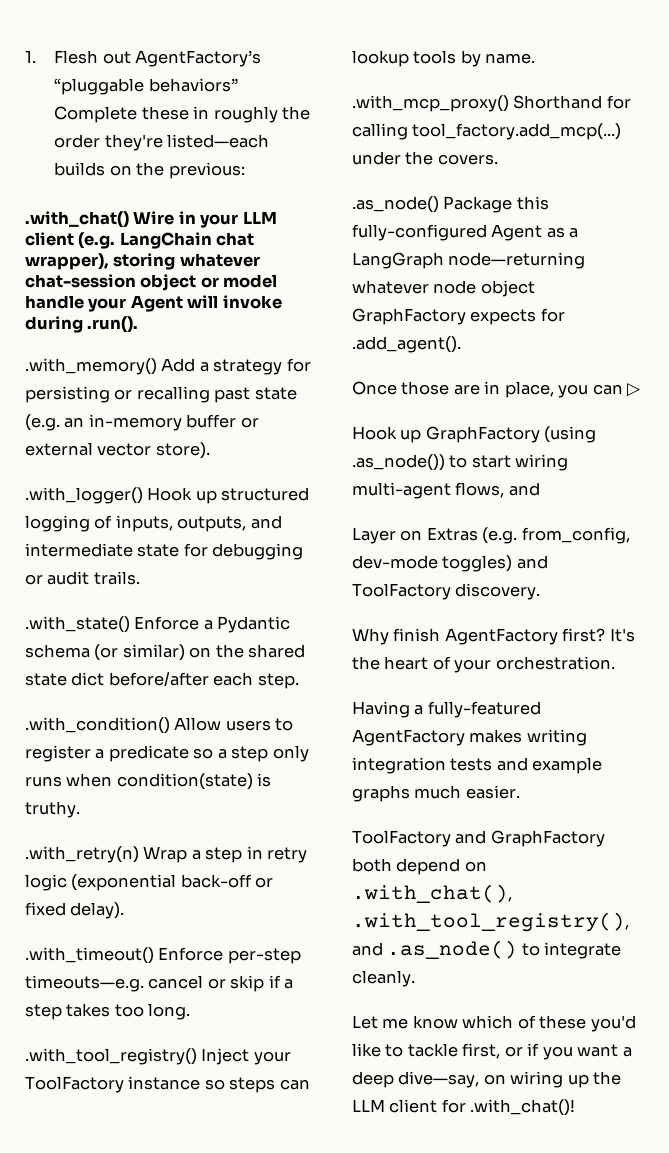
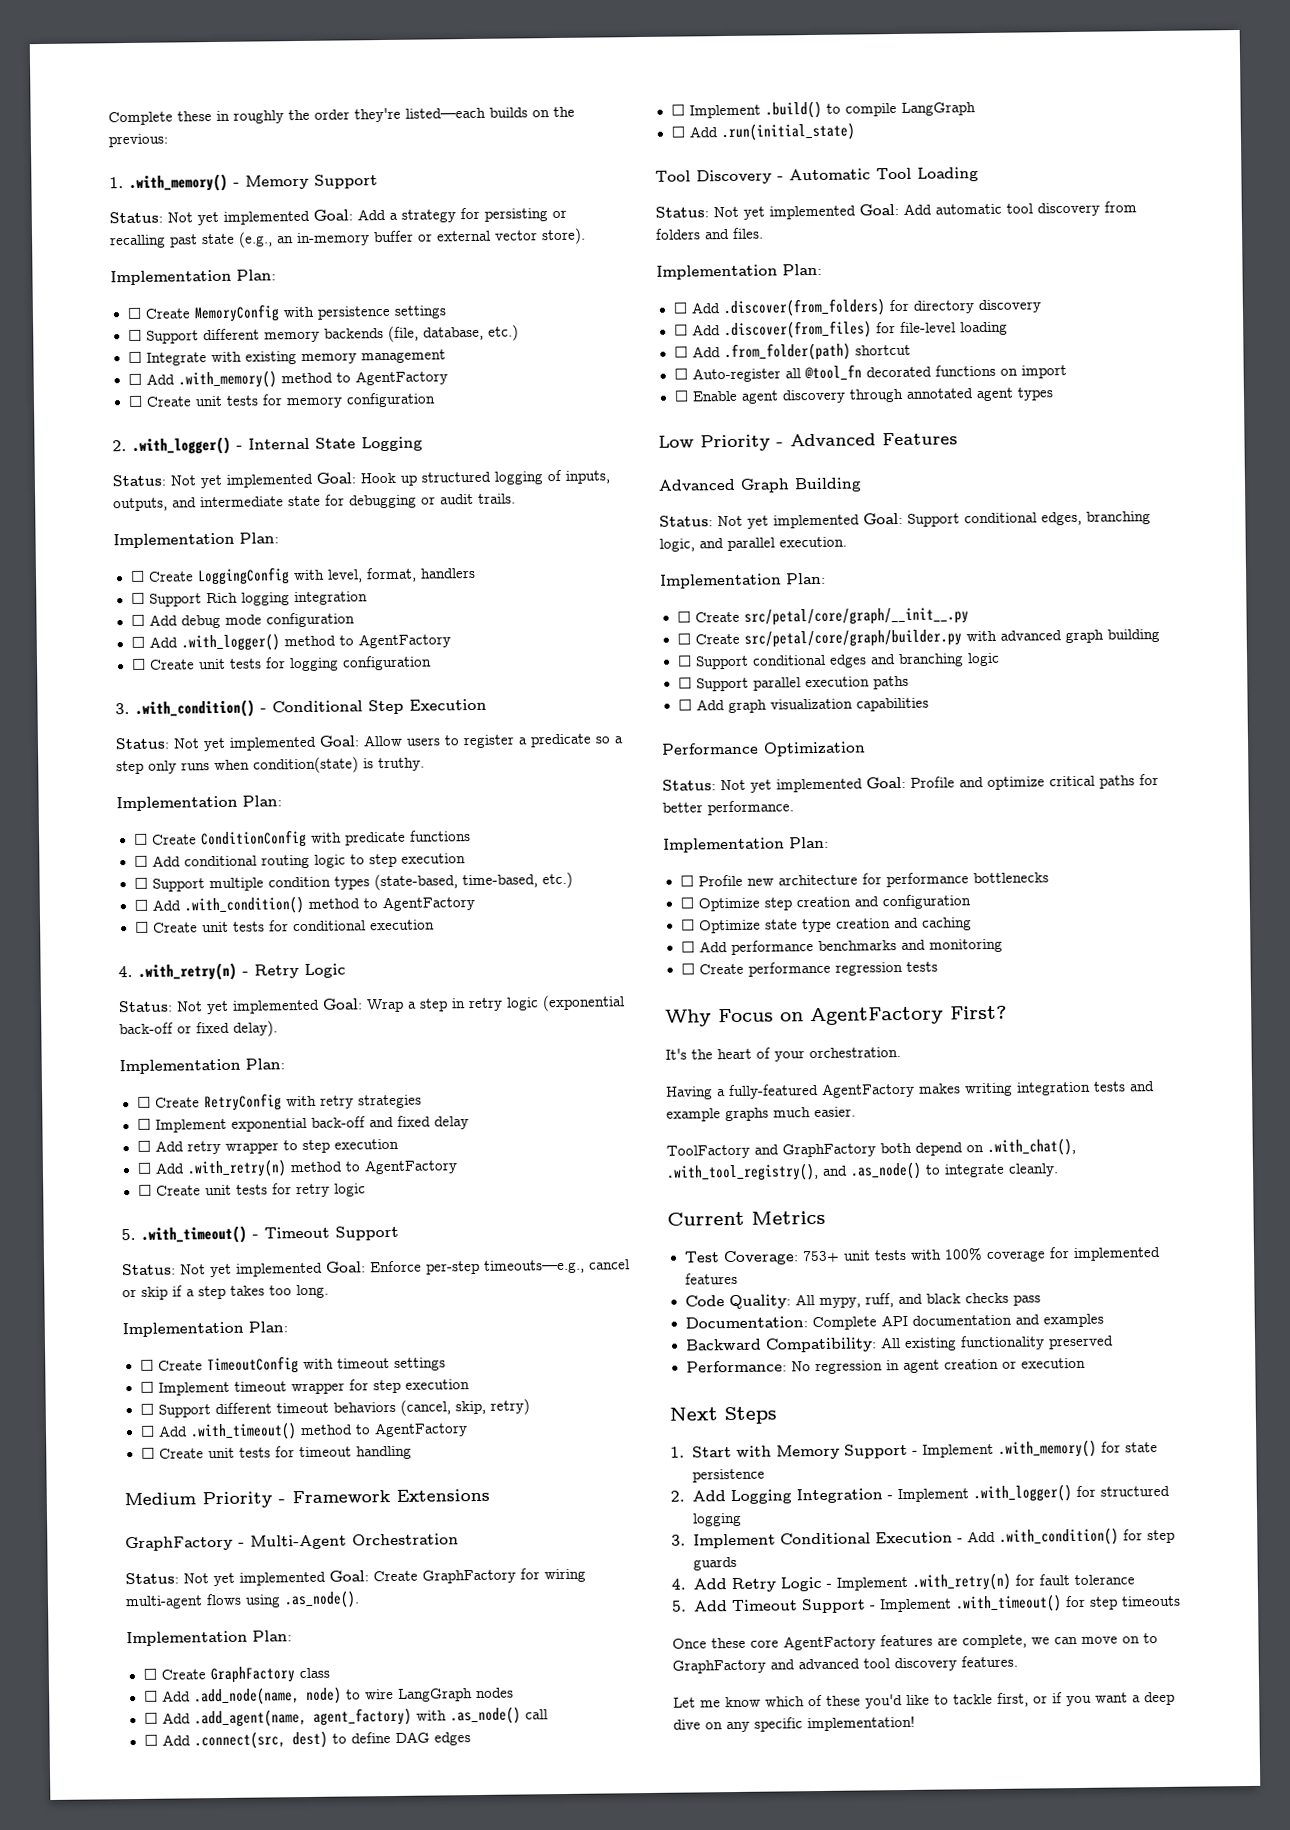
[25,50,262,67] [54,78,238,95] 1. Flesh out AgentFactory’s “pluggable behaviors” -> (108, 118) none
[25,211,277,228] [25,232,255,249] [25,253,260,270] [25,274,278,291] [25,295,282,312] [25,316,139,333] [25,358,157,375] .with_chat() Wire in your LLM client (e.g. LangChain chat wrapper), storing whatever chat-session object or model handle your Agent will invoke during .run(). // .with_memory() -> [109,173,378,192] [109,209,353,226] 1. .with_memory() - Memory Support // Status: Not yet implemented Goal:
[25,414,60,431] (e.g. -> [238,231,273,248] (e.g.,
[25,487,143,504] .with_logger() -> [110,269,276,286] [126,304,447,323] [127,324,519,344] [127,349,446,366] [127,370,448,389] [127,392,436,409] [112,436,423,455] [112,472,356,489] Implementation Plan: // ☐ Create MemoryConfig with persistence settings // ☐ Support different memory backends (file, database, etc.) // ☐ Integrate with existing memory management // ☐ Add .with_memory() method to AgentFactory // ☐ Create unit tests for memory configuration // 2. .with_logger() - Internal State Logging // Status: Not yet implemented Goal:
[25,616,291,633] [25,644,306,661] [25,672,299,689] [25,717,170,734] .with_state() Enforce a Pydantic schema (or similar) on the shared state dict before/after each step. // .with_condition() -> [113,532,279,549] [129,567,476,586] [130,591,368,607] [130,612,355,629] [130,633,451,652] [130,655,432,672] [115,698,487,718] [115,735,360,752] Implementation Plan: // ☐ Create LoggingConfig with level, format, handlers // ☐ Support Rich logging integration // ☐ Add debug mode configuration // ☐ Add .with_logger() method to AgentFactory // ☐ Create unit tests for logging configuration // 3. .with_condition() - Conditional Step Execution // Status: Not yet implemented Goal:
[25,846,139,863] .with_retry(n) -> [116,795,282,812] [133,829,471,849] [133,853,466,869] [133,871,573,892] [133,895,475,915] [134,919,435,933] [118,962,346,981] [118,998,363,1015] Implementation Plan: // ☐ Create ConditionConfig with predicate functions // ☐ Add conditional routing logic to step execution // ☐ Support multiple condition types (state-based, time-based, etc.) // ☐ Add .with_condition() method to AgentFactory // ☐ Create unit tests for conditional execution // 4. .with_retry(n) - Retry Logic // Status: Not yet implemented Goal:
[25,947,154,964] .with_timeout() -> [119,1058,285,1075] [136,1093,422,1112] [136,1115,469,1133] [136,1138,399,1155] [136,1159,458,1178] [137,1183,366,1198] [121,1225,399,1244] [122,1261,366,1278] Implementation Plan: // ☐ Create RetryConfig with retry strategies // ☐ Implement exponential back-off and fixed delay // ☐ Add retry wrapper to step execution // ☐ Add .with_retry(n) method to AgentFactory // ☐ Create unit tests for retry logic // 5. .with_timeout() - Timeout Support // Status: Not yet implemented Goal:
[25,975,144,992] timeouts—e.g. -> [484,1259,585,1274] timeouts—e.g.,
[25,1048,291,1065] [25,1076,310,1093] [352,50,536,67] [352,95,631,112] [352,123,622,140] [352,151,498,165] [352,196,549,213] [352,224,579,241] [352,252,586,269] [352,280,535,297] [352,308,565,325] [352,336,461,353] [352,381,642,398] [352,426,597,443] [352,454,569,471] [352,482,540,499] [352,527,630,544] [352,555,548,572] [352,583,541,600] [352,628,606,645] .with_tool_registry() Inject your ToolFactory instance so steps can lookup tools by name. // .with_mcp_proxy() Shorthand for calling tool_factory.add_mcp(...) under the covers. // .as_node() Package this fully-configured Agent as a LangGraph node—returning whatever node object GraphFactory expects for .add_agent(). // Once those are in place, you can ▷ // Hook up GraphFactory (using .as_node()) to start wiring multi-agent flows, and // Layer on Extras (e.g. from_config, dev-mode toggles) and ToolFactory discovery. // Why finish AgentFactory first? -> [122,1321,288,1338] [139,1356,446,1375] [139,1379,470,1396] [139,1398,530,1418] [139,1422,468,1441] [140,1445,412,1460] [124,1488,490,1509] [125,1533,459,1552] [125,1568,586,1587] [125,1590,360,1610] [126,1630,292,1647] [142,1666,330,1684] [143,1686,514,1706] [143,1706,548,1728] [143,1730,471,1750] [670,100,976,119] [670,122,855,142] [655,167,979,185] [655,201,1137,220] [655,227,764,240] [656,263,822,280] [672,298,1041,318] [673,320,1008,340] [673,342,911,362] [673,364,1067,383] [673,387,1054,404] [658,432,958,452] [658,477,862,493] [659,511,1151,529] [659,536,847,552] [660,572,826,589] [676,607,969,626] [676,628,1160,648] [676,652,1000,670] [677,675,909,692] [677,697,929,714] [661,741,866,757] [662,773,1159,793] [662,800,794,816] [663,836,829,853] [679,872,1049,888] [679,894,971,912] [680,917,972,934] [680,938,1003,956] [680,961,938,977] [665,1005,1007,1027] Implementation Plan: // ☐ Create TimeoutConfig with timeout settings // ☐ Implement timeout wrapper for step execution // ☐ Support different timeout behaviors (cancel, skip, retry) // ☐ Add .with_timeout() method to AgentFactory // ☐ Create unit tests for timeout handling // Medium Priority - Framework Extensions // GraphFactory - Multi-Agent Orchestration // Status: Not yet implemented Goal: Create GraphFactory for wiring multi-agent flows using .as_node(). // Implementation Plan: // ☐ Create GraphFactory class // ☐ Add .add_node(name, node) to wire LangGraph nodes // ☐ Add .add_agent(name, agent_factory) with .as_node() call // ☐ Add .connect(src, dest) to define DAG edges // ☐ Implement .build() to compile LangGraph // ☐ Add .run(initial_state) // Tool Discovery - Automatic Tool Loading // Status: Not yet implemented Goal: Add automatic tool discovery from folders and files. // Implementation Plan: // ☐ Add .discover(from_folders) for directory discovery // ☐ Add .discover(from_files) for file-level loading // ☐ Add .from_folder(path) shortcut // ☐ Auto-register all @tool_fn decorated functions on import // ☐ Enable agent discovery through annotated agent types // Low Priority - Advanced Features // Advanced Graph Building // Status: Not yet implemented Goal: Support conditional edges, branching logic, and parallel execution. // Implementation Plan: // ☐ Create src/petal/core/graph/__init__.py // ☐ Create src/petal/core/graph/builder.py with advanced graph building // ☐ Support conditional edges and branching logic // ☐ Support parallel execution paths // ☐ Add graph visualization capabilities // Performance Optimization // Status: Not yet implemented Goal: Profile and optimize critical paths for better performance. // Implementation Plan: // ☐ Profile new architecture for performance bottlenecks // ☐ Optimize step creation and configuration // ☐ Optimize state type creation and caching // ☐ Add performance benchmarks and monitoring // ☐ Create performance regression tests // Why Focus on AgentFactory First? //
(415, 978) none -> [667,1210,826,1226] [683,1247,1161,1266] [684,1272,738,1285] [684,1292,1041,1310] [684,1313,1104,1331] [684,1335,1114,1353] [685,1357,1086,1375] [669,1406,777,1425] [670,1439,1158,1460] [691,1468,765,1483] [670,1484,1170,1505] [692,1512,742,1527] [671,1527,1175,1549] [692,1556,737,1571] [671,1572,1135,1593] [672,1594,1181,1614] [672,1633,1158,1651] [672,1655,1018,1674] // Current Metrics // Test Coverage: 753+ unit tests with 100% coverage for implemented features // Code Quality: All mypy, ruff, and black checks pass // Documentation: Complete API documentation and examples // Backward Compatibility: All existing functionality preserved // Performance: No regression in agent creation or execution // Next Steps // 1. Start with Memory Support - Implement .with_memory() for state persistence // 2. Add Logging Integration - Implement .with_logger() for structured logging // 3. Implement Conditional Execution - Add .with_condition() for step guards // 4. Add Retry Logic - Implement .with_retry(n) for fault tolerance // 5. Add Timeout Support - Implement .with_timeout() for step timeouts // Once these core AgentFactory features are complete, we can move on to GraphFactory and advanced tool discovery features.
[398,1071,622,1088] [352,1099,576,1116] dive—say, on wiring up the LLM client for .with_chat()! -> [673,1715,915,1733] dive on any specific implementation!

